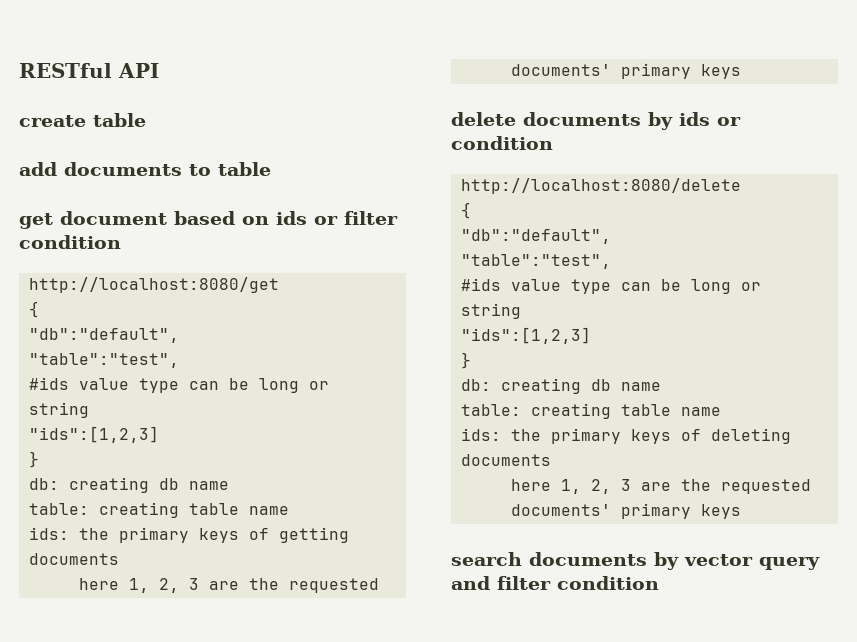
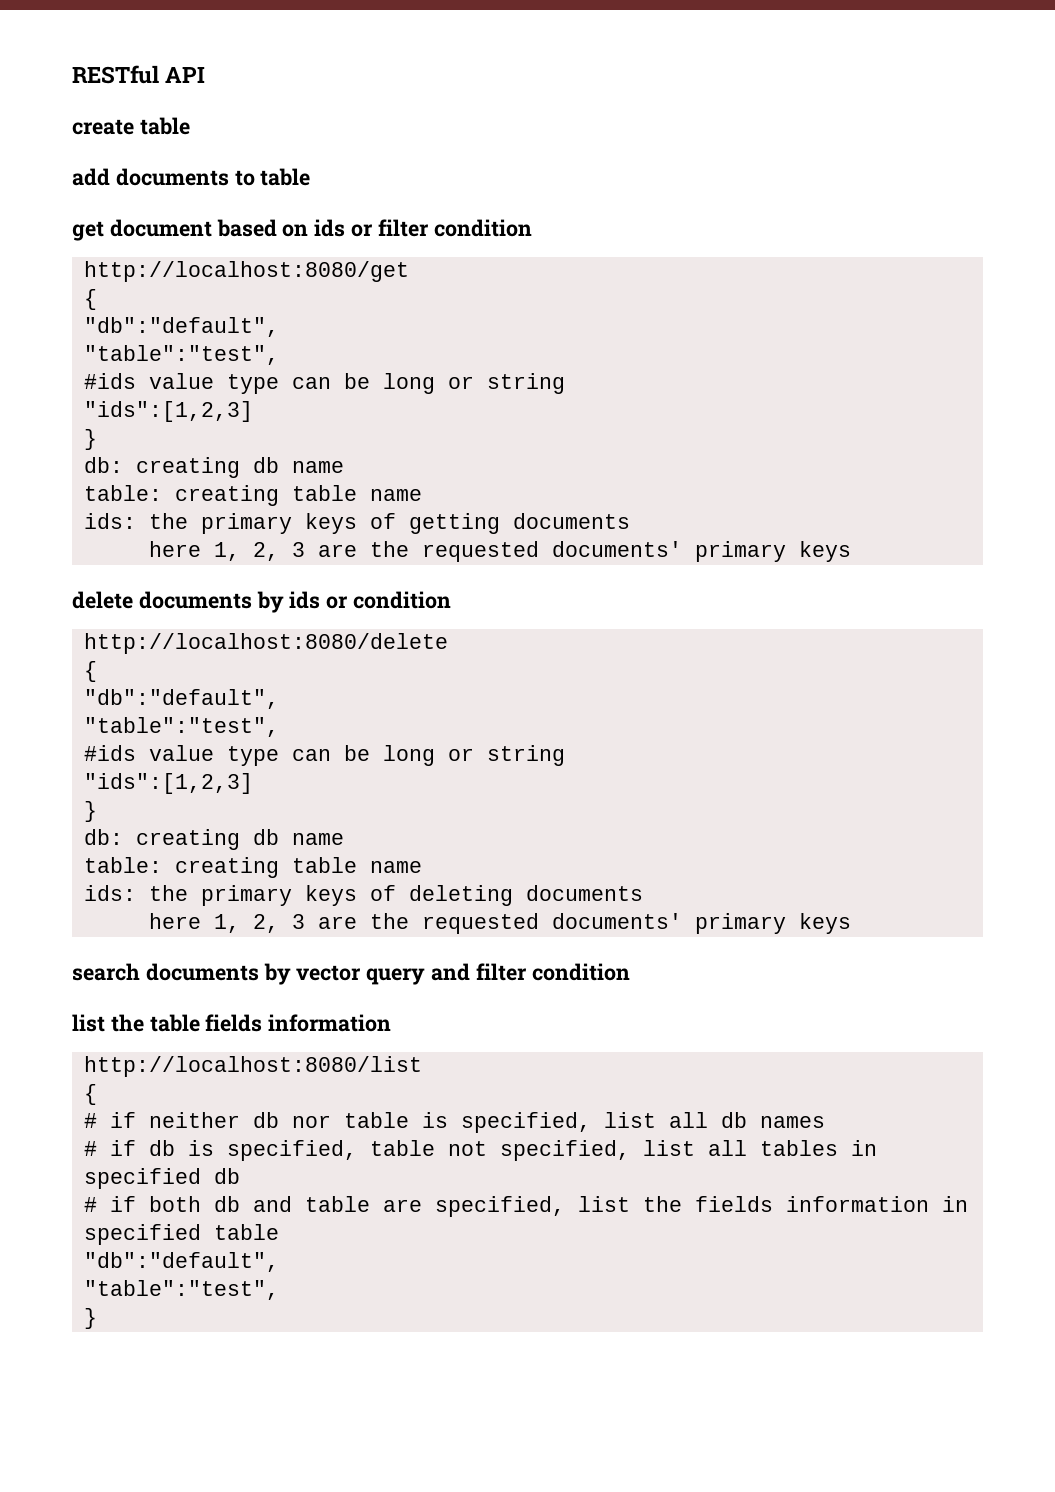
(659, 583) none -> [72,1014,392,1032] [83,1056,422,1077] [83,1084,97,1105] [83,1112,825,1133] [83,1140,877,1161] [83,1168,240,1189] [83,1196,968,1217] [83,1224,279,1245] [83,1252,279,1272] [83,1280,279,1300] [83,1308,97,1329] // list the table fields information // http://localhost:8080/list // { // # if neither db nor table is specified, list all db names // # if db is specified, table not specified, list all tables in specified db // # if both db and table are specified, list the fields information in specified table // "db":"default", // "table":"test", // }

